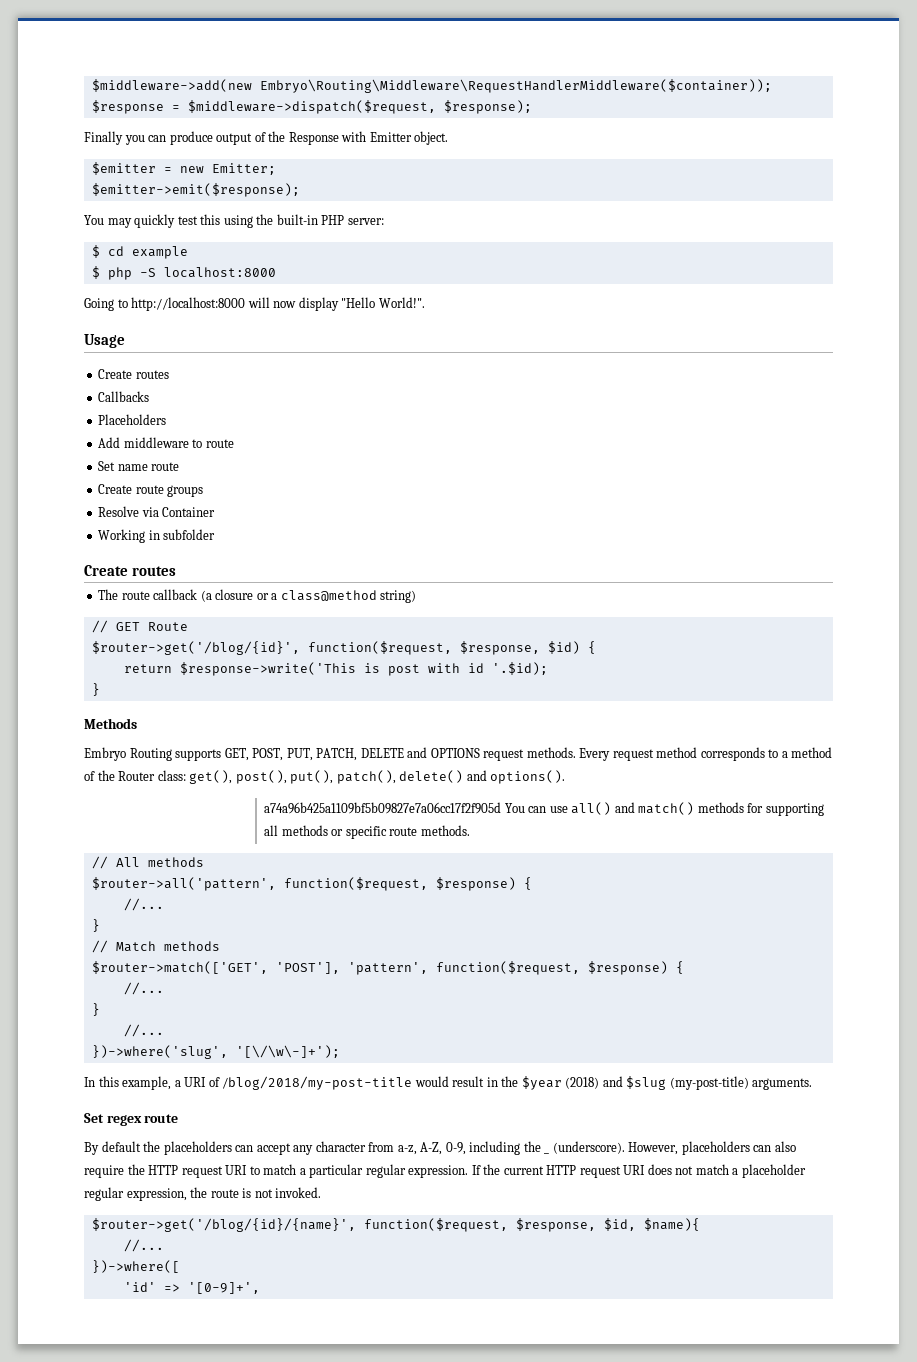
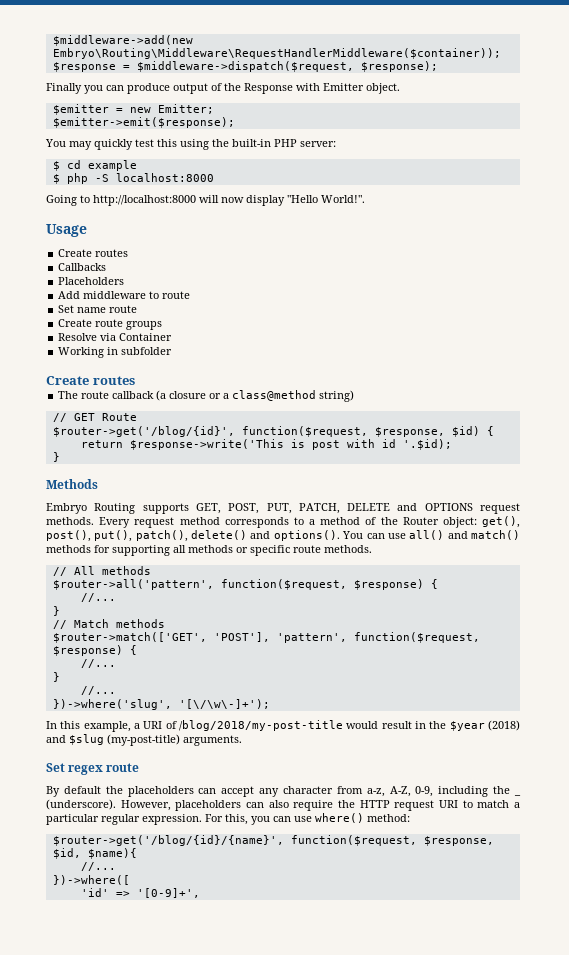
[157,770,186,781] class: -> [442,517,477,528] object:
[264,802,502,814] // a74a96b425a1109bf5b09827e7a06cc17f2f905d -> (340, 535) none
[471,1164,806,1178] [84,1187,322,1201] If the current HTTP request URI does not match a placeholder regular expression, the route is not invoked. -> [205,813,410,825] For this, you can use where() method:

